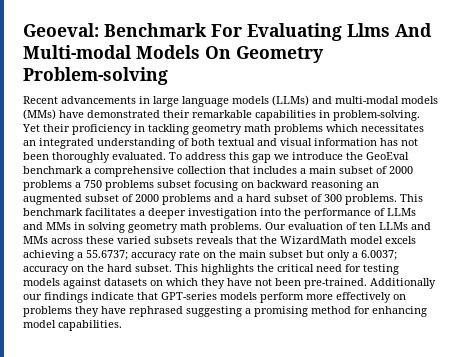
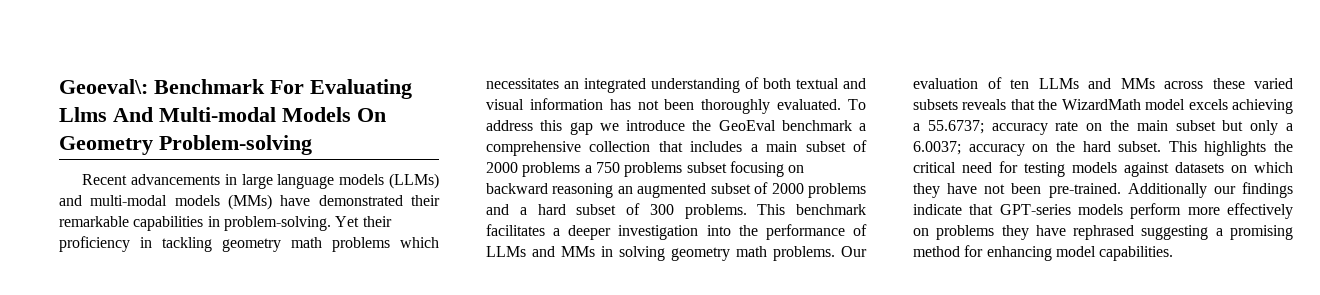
[23,23,99,37] Geoeval: -> [59,79,148,94] Geoeval\:

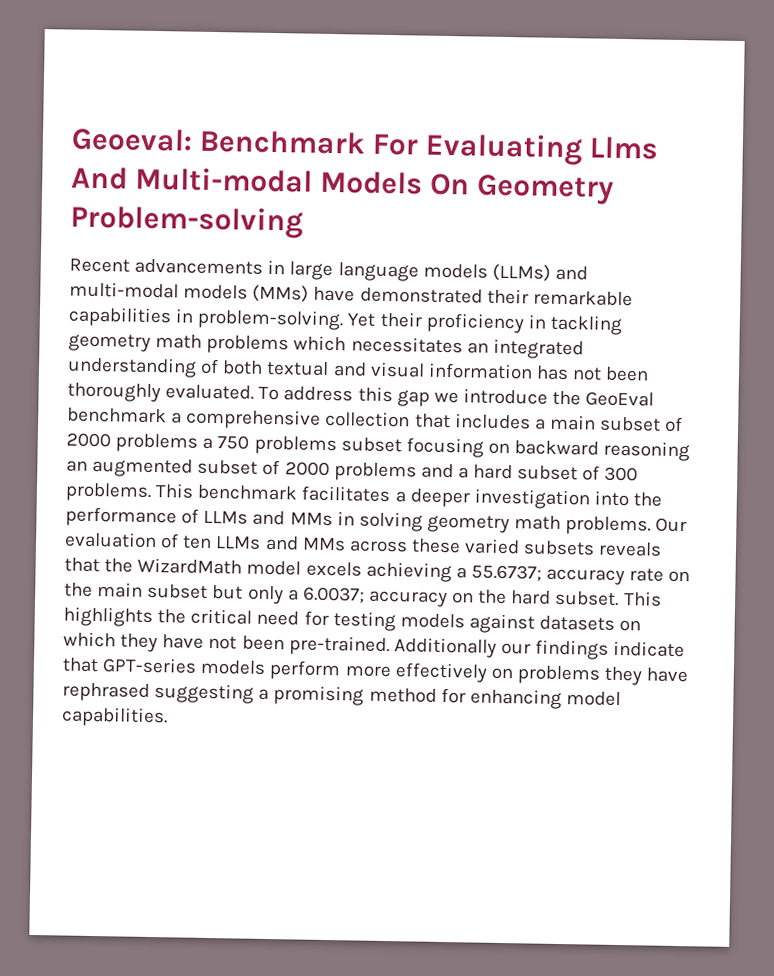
[59,79,148,94] Geoeval\: -> [71,127,193,152] Geoeval:

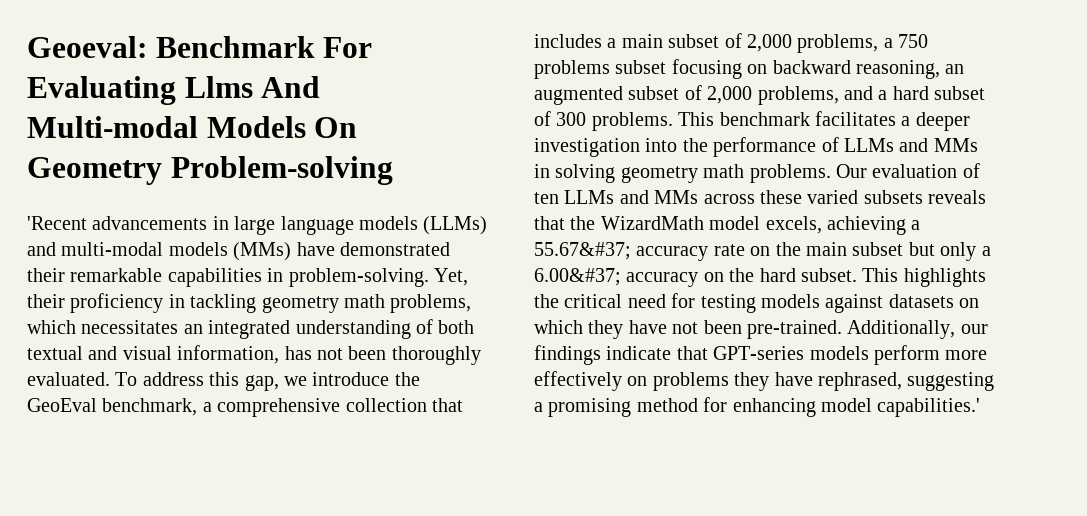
[69,258,130,273] Recent -> [27,216,87,230] 'Recent
[347,313,376,327] Yet -> [434,268,468,286] Yet,
[206,334,290,355] problems -> [390,294,472,313] problems,
[427,362,533,380] information -> [177,345,280,364] information,
[396,390,430,407] gap -> [244,375,279,391] gap,
[67,407,167,424] benchmark -> [102,398,198,416] benchmark,
[66,432,199,453] 2000 problems -> [747,34,879,53] 2,000 problems,
[603,440,691,462] reasoning -> [856,60,940,79] reasoning,
[284,461,417,482] 2000 problems -> [707,86,839,105] 2,000 problems,
[305,561,362,577] excels -> [765,216,822,234] excels,
[470,564,542,582] 55.6737; -> [534,242,631,260] 55.67&#37;
[302,586,365,604] 6.0037; -> [534,268,621,286] 6.00&#37;
[393,637,497,658] Additionally -> [847,320,956,339] Additionally,
[62,682,150,702] rephrased -> [818,372,902,391] rephrased,
[61,706,168,728] capabilities. -> [877,398,981,417] capabilities.'

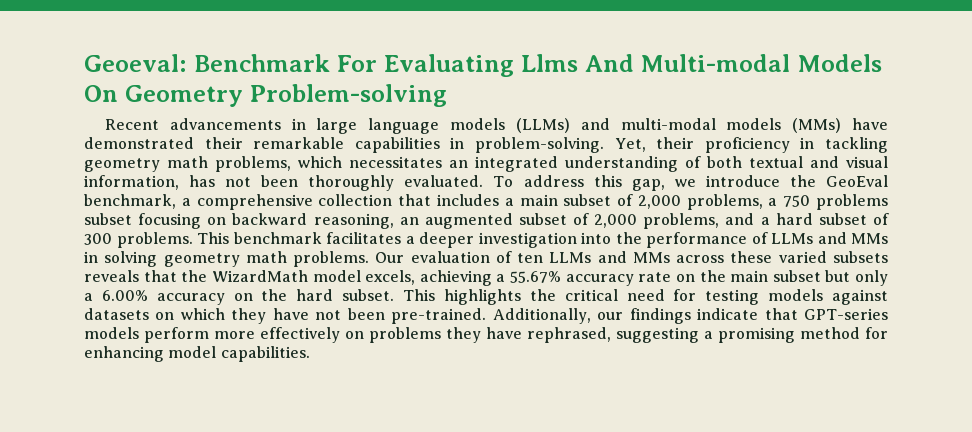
[27,216,87,230] 'Recent -> [104,119,159,130] Recent
[534,242,631,260] 55.67&#37; -> [510,271,561,283] 55.67%
[534,268,621,286] 6.00&#37; -> [101,290,148,301] 6.00%
[877,398,981,417] capabilities.' -> [220,346,310,362] capabilities.

